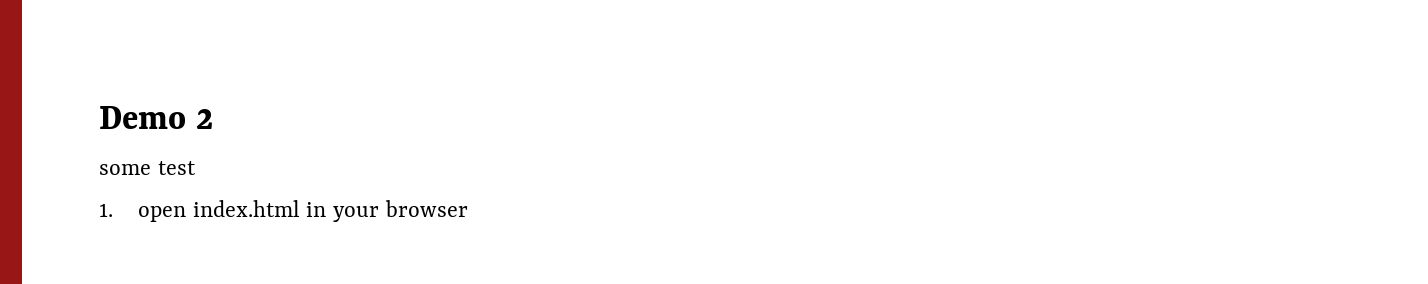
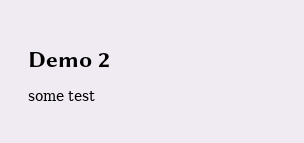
[99,200,468,222] // 1. open index.html in your browser -> (95, 96) none

